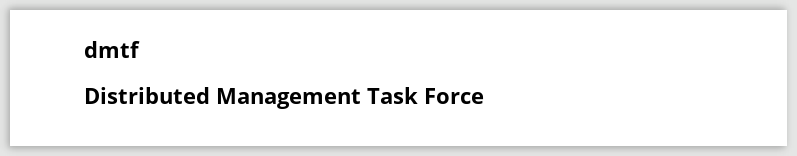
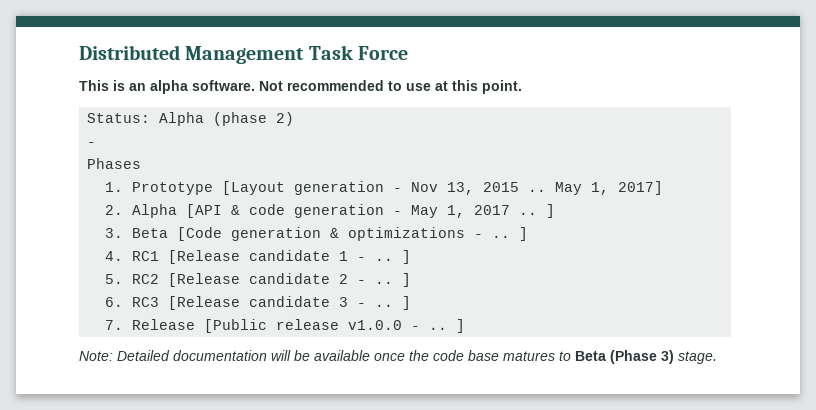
[84,41,140,58] dmtf // -> (79, 52) none
(484, 96) none -> [79,80,522,94] [87,112,295,126] [87,142,97,146] [87,158,142,169] [105,181,664,195] [105,204,556,218] [105,227,529,241] [105,250,412,264] [105,273,412,287] [105,296,412,310] [105,319,466,333] [79,350,717,364] // This is an alpha software. Not recommended to use at this point. // Status: Alpha (phase 2) // - // Phases // 1. Prototype [Layout generation - Nov 13, 2015 .. May 1, 2017] // 2. Alpha [API & code generation - May 1, 2017 .. ] // 3. Beta [Code generation & optimizations - .. ] // 4. RC1 [Release candidate 1 - .. ] // 5. RC2 [Release candidate 2 - .. ] // 6. RC3 [Release candidate 3 - .. ] // 7. Release [Public release v1.0.0 - .. ] // Note: Detailed documentation will be available once the code base matures to Beta (Phase 3) stage.

